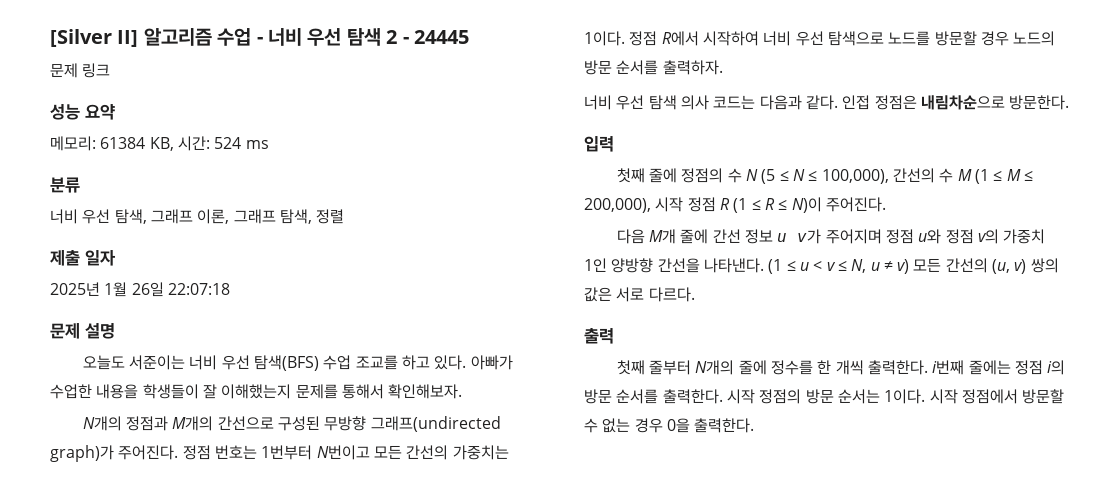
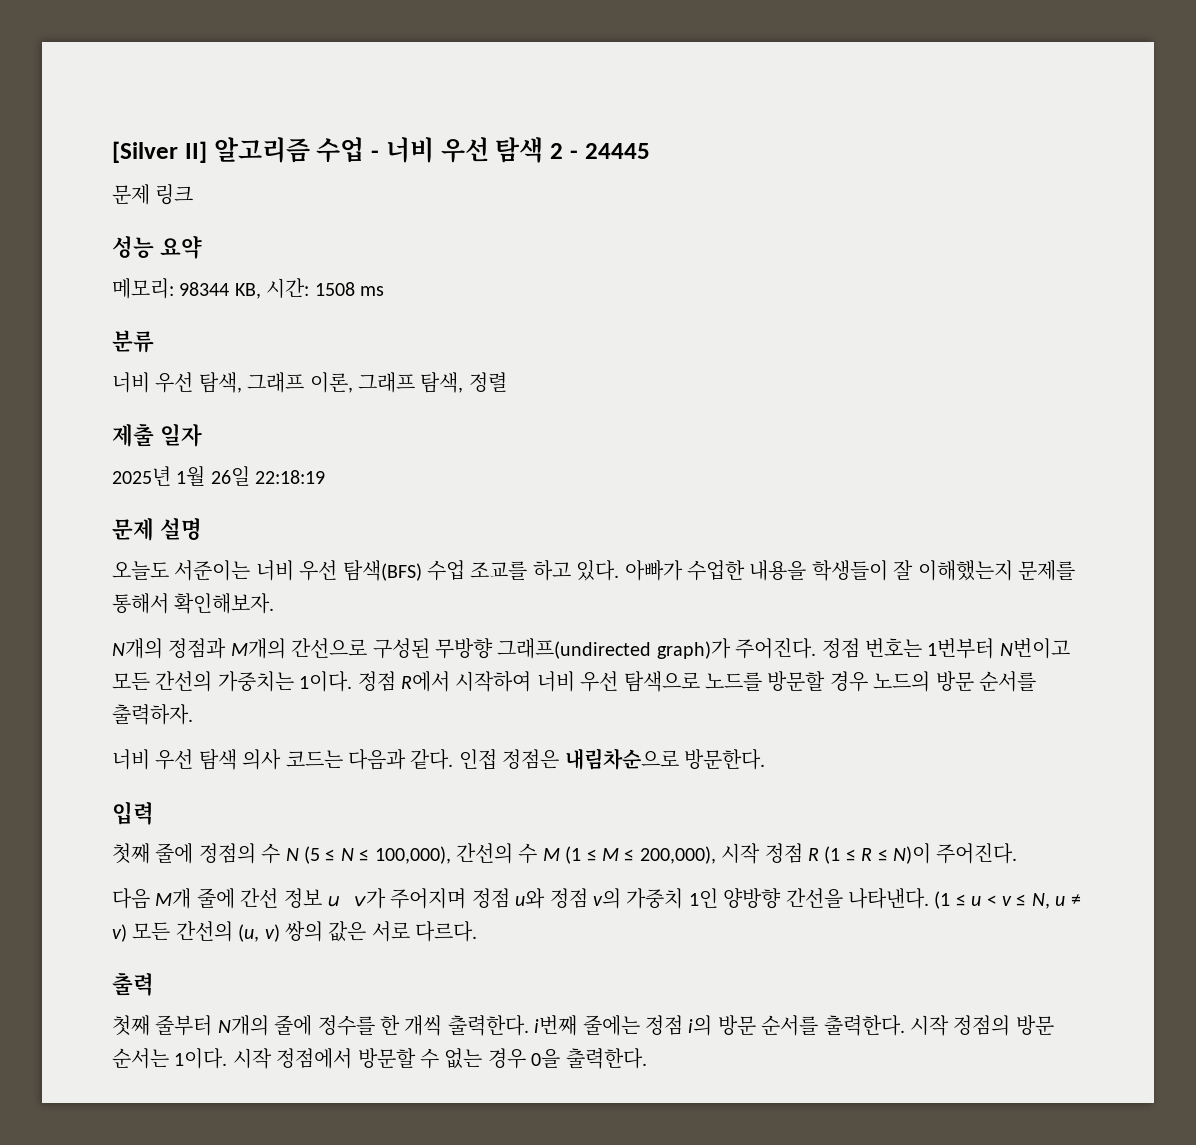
[100,137,146,149] 61384 -> [179,282,230,296] 98344
[214,137,242,149] 524 -> [314,282,355,296] 1508
[167,283,230,295] 22:07:18 -> [255,470,326,484] 22:18:19

